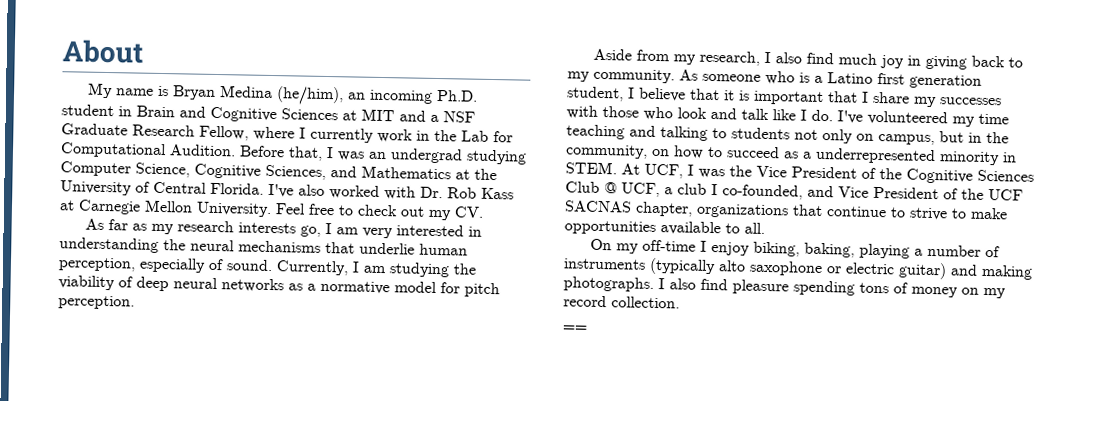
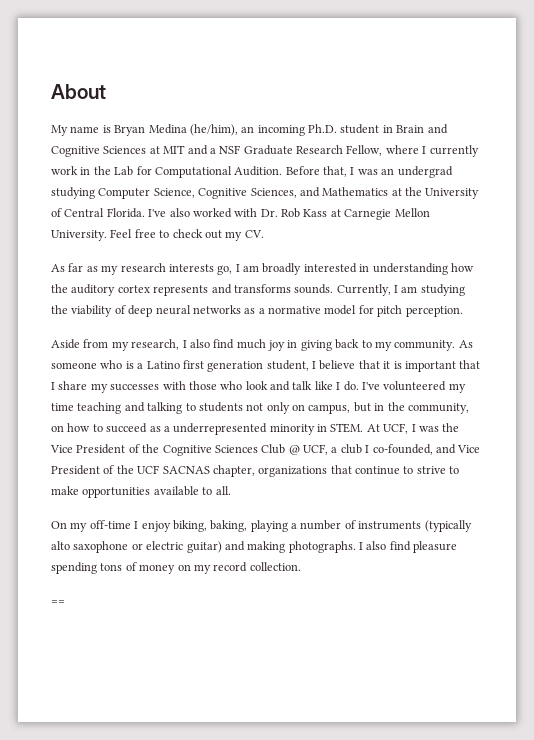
[361,227,393,239] very -> [262,263,302,275] broadly
[163,239,468,256] [58,257,273,273] the neural mechanisms that underlie human perception, especially of sound. -> [450,263,474,272] [51,284,334,296] how the auditory cortex represents and transforms sounds.

